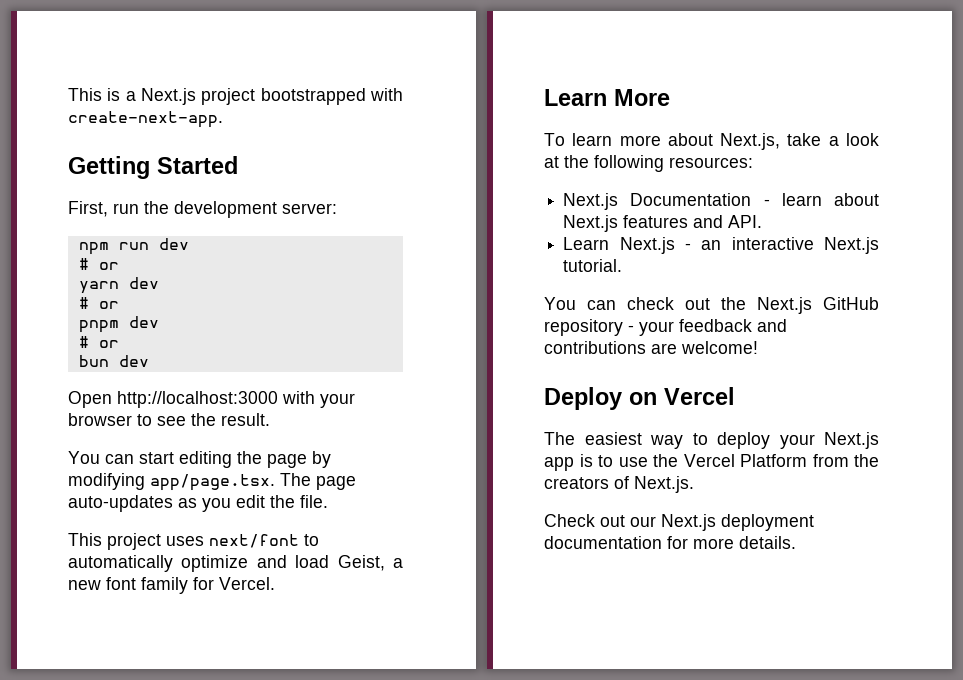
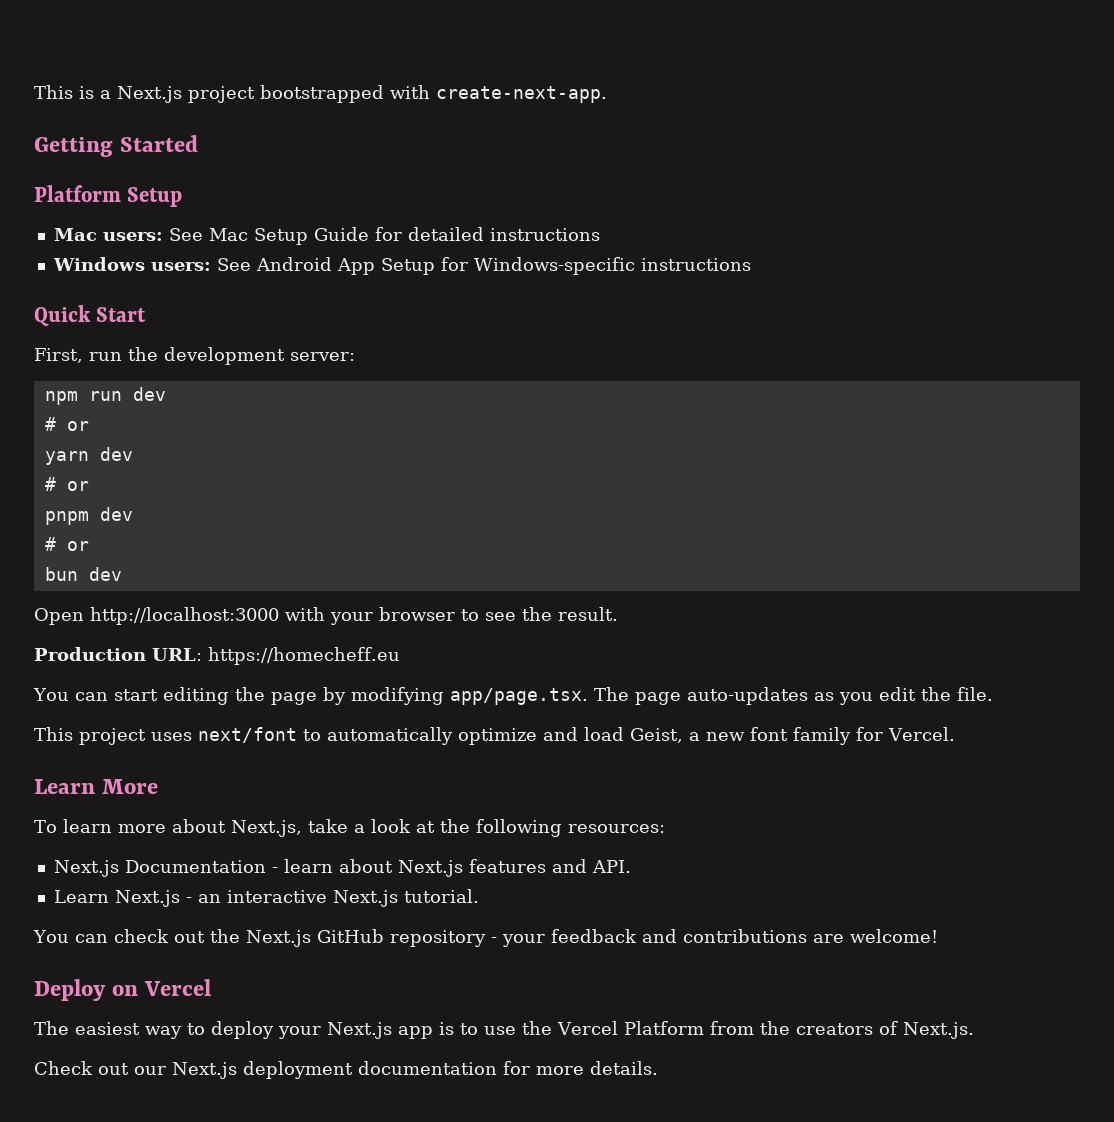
(238, 165) none -> [34,185,183,207] [53,227,600,245] [52,257,751,275] [34,305,147,326] // Platform Setup // Mac users: See Mac Setup Guide for detailed instructions // Windows users: See Android App Setup for Windows-specific instructions // Quick Start
(270, 419) none -> [34,647,400,665] // Production URL: https://homecheff.eu

